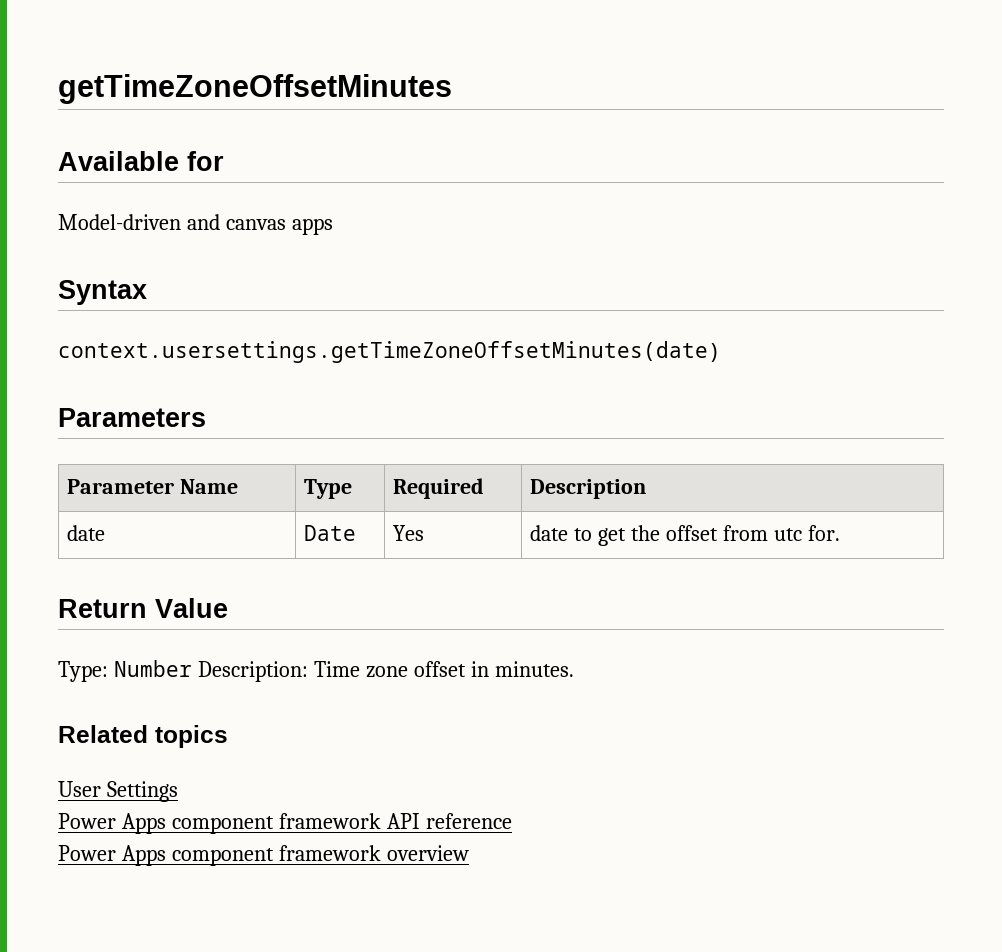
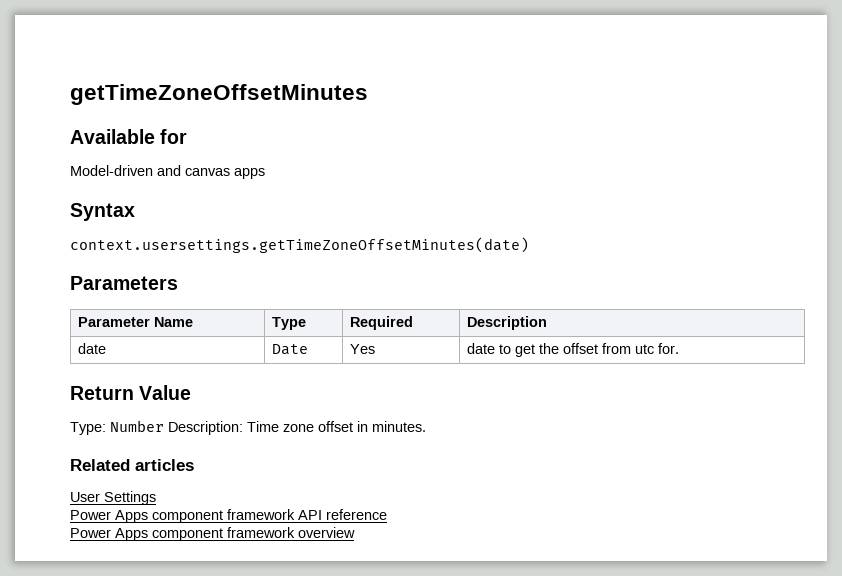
[155,725,228,748] topics -> [135,459,194,471] articles

